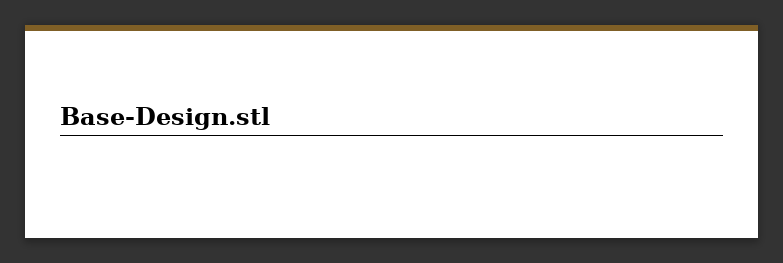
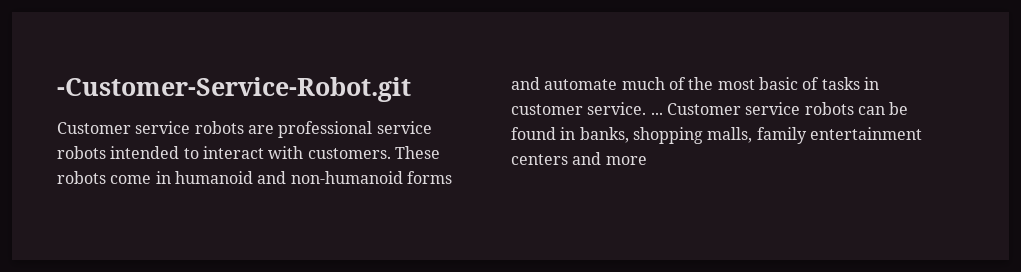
[60,107,270,130] Base-Design.stl -> [57,77,411,102] [57,121,432,138] [57,146,440,159] [57,171,452,184] [511,77,879,90] [511,102,909,115] [511,127,922,144] [511,152,647,165] -Customer-Service-Robot.git // Customer service robots are professional service robots intended to interact with customers. These robots come in humanoid and non-humanoid forms and automate much of the most basic of tasks in customer service. ... Customer service robots can be found in banks, shopping malls, family entertainment centers and more

